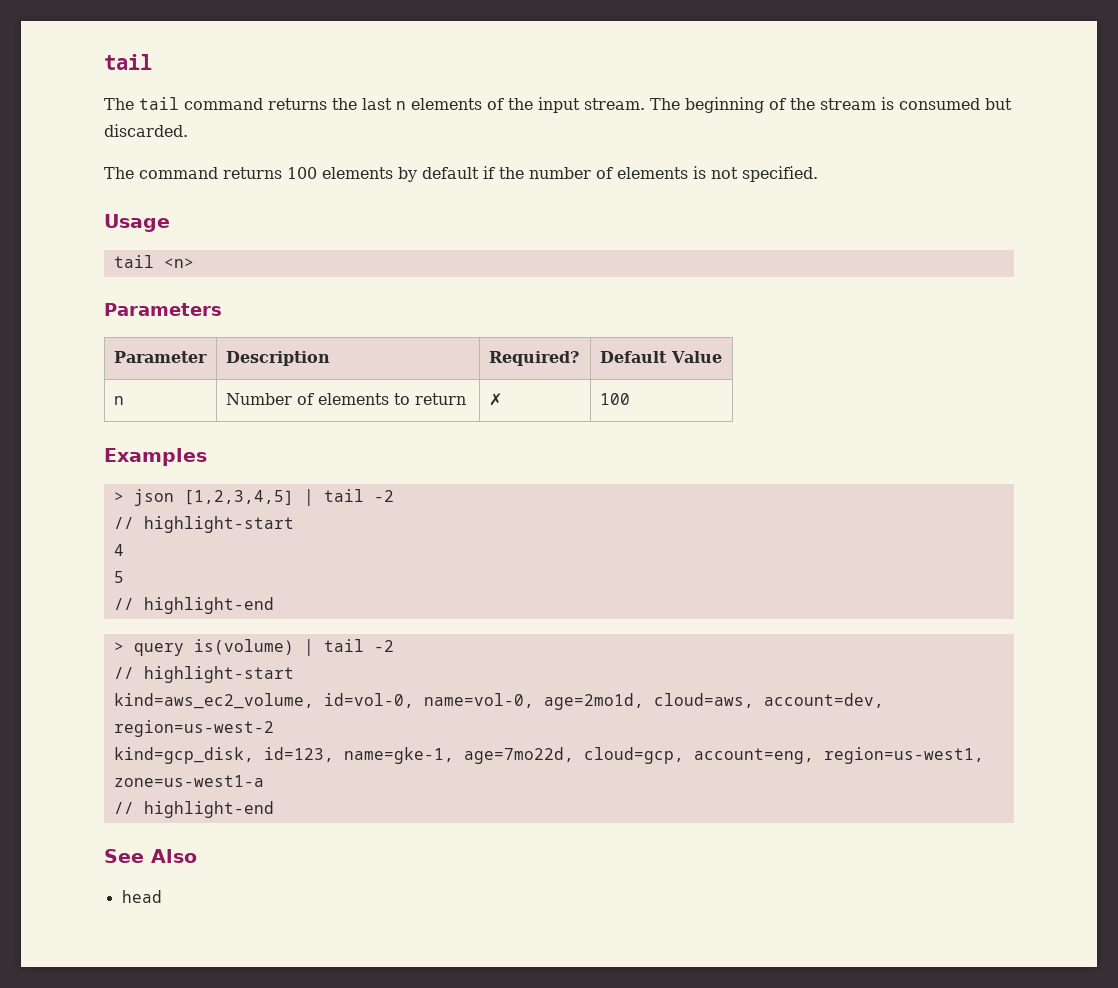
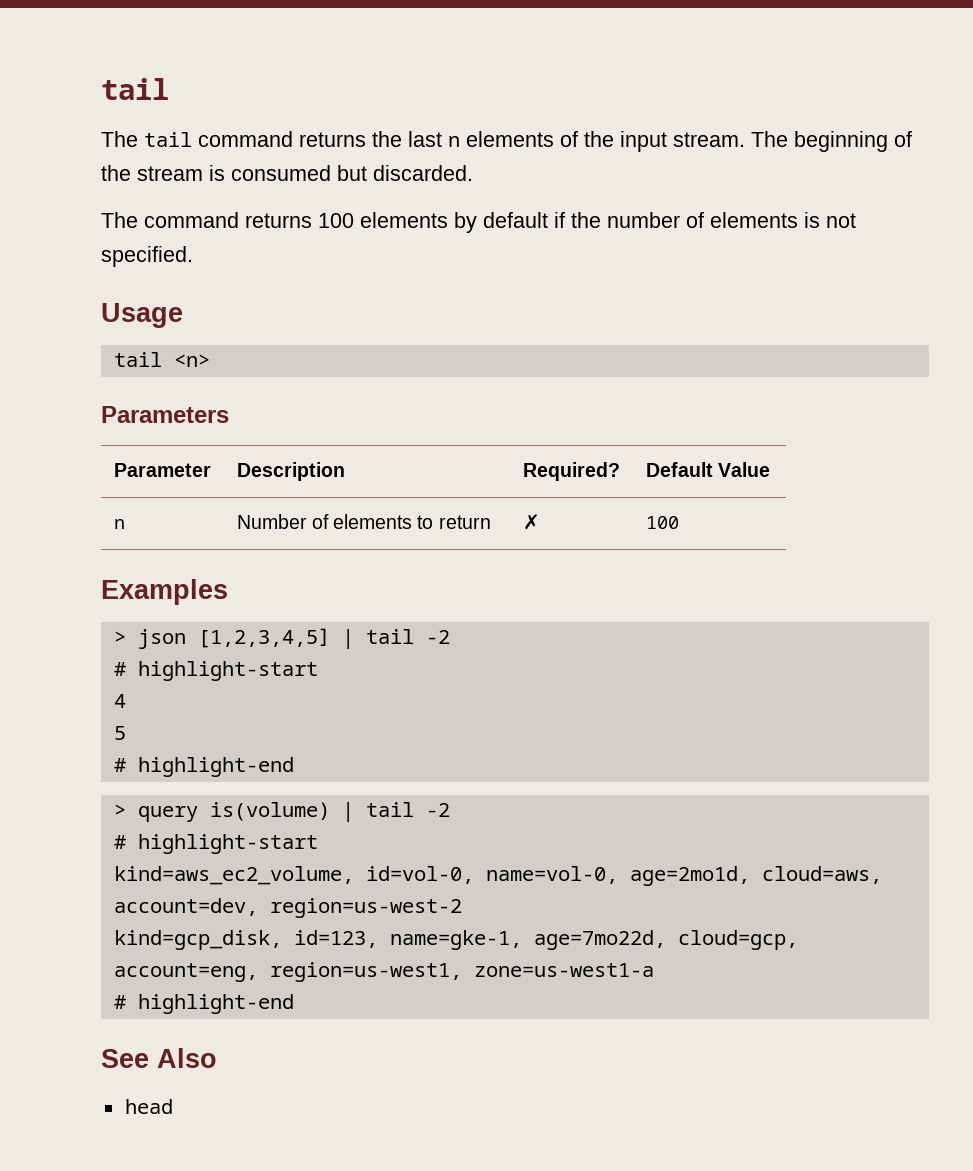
[113,517,134,529] // -> [113,662,126,676] #
[113,598,134,610] // -> [113,758,126,772] #
[113,667,134,679] // -> [113,835,126,849] #
[113,802,134,814] // -> [113,995,126,1009] #

